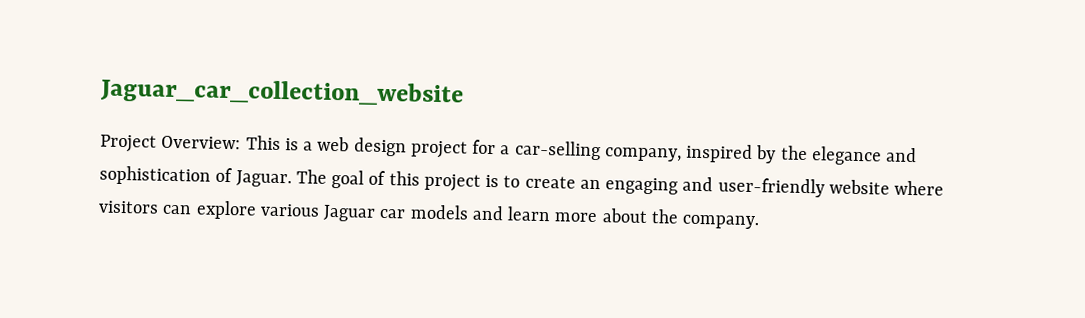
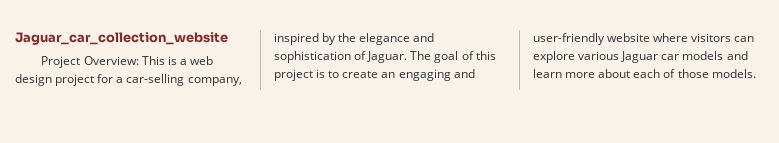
[650,209,760,230] the company. -> [633,69,756,78] each of those models.

